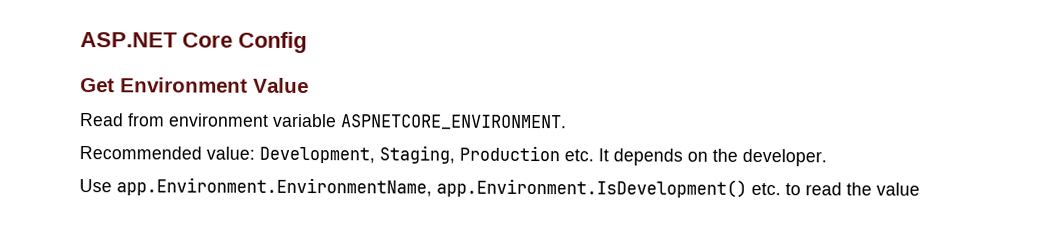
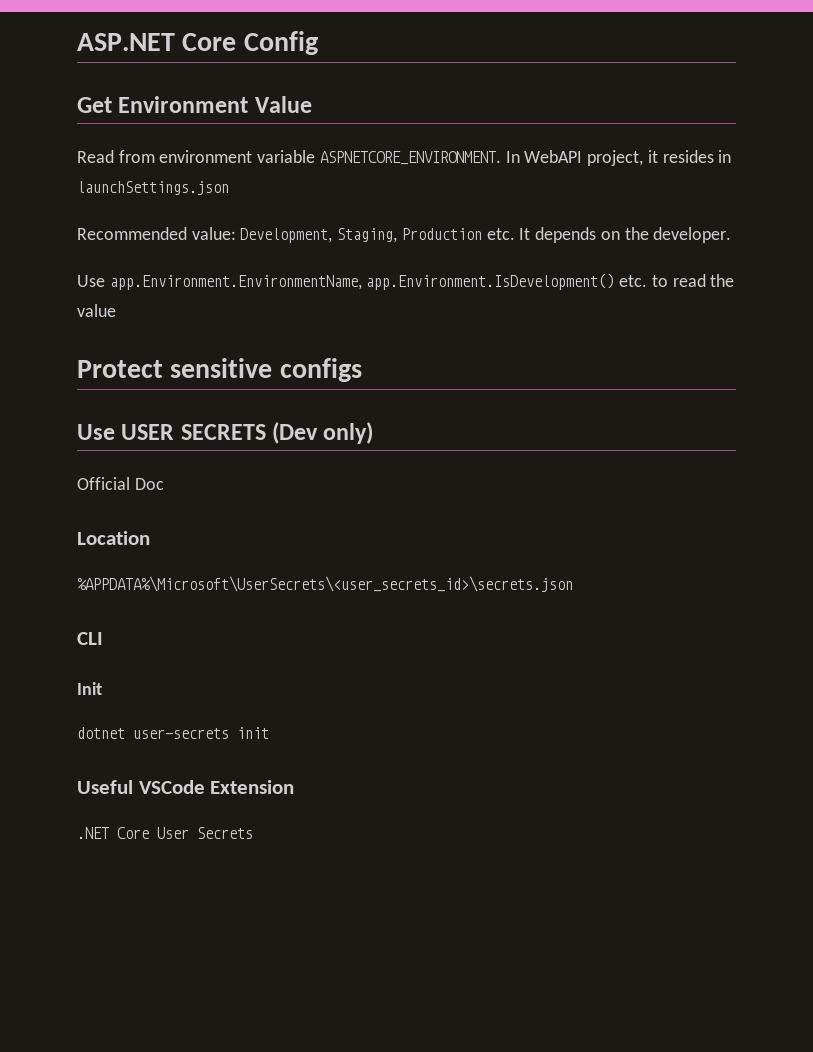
(567, 122) none -> [505,150,732,166] [77,181,229,195] In WebAPI project, it resides in launchSettings.json
(920, 189) none -> [77,358,362,382] [77,422,374,444] [77,477,164,490] [77,531,150,545] [77,576,573,592] [77,632,103,645] [77,682,102,695] [77,727,269,739] [77,780,295,794] [77,827,253,839] // Protect sensitive configs // Use USER SECRETS (Dev only) // Official Doc // Location // %APPDATA%\Microsoft\UserSecrets\<user_secrets_id>\secrets.json // CLI // Init // dotnet user-secrets init // Useful VSCode Extension // .NET Core User Secrets

